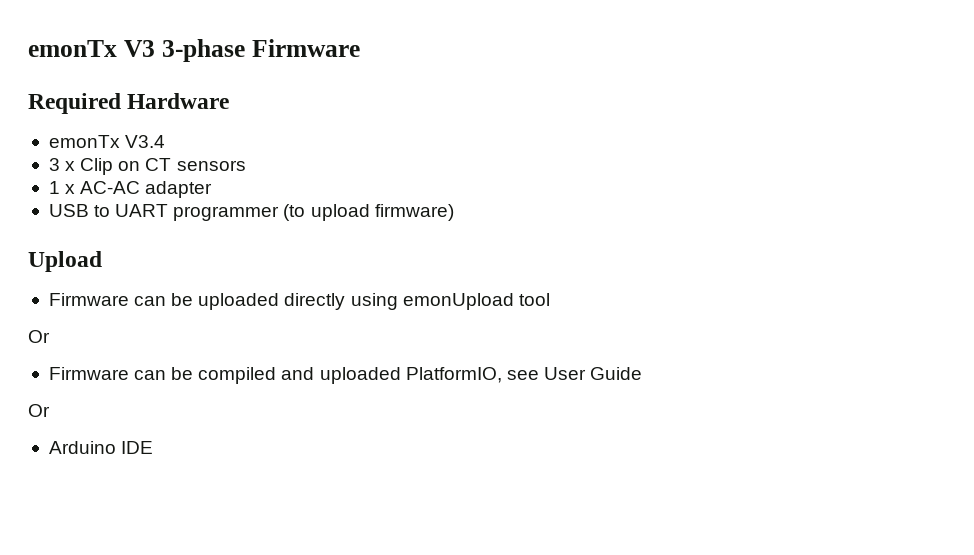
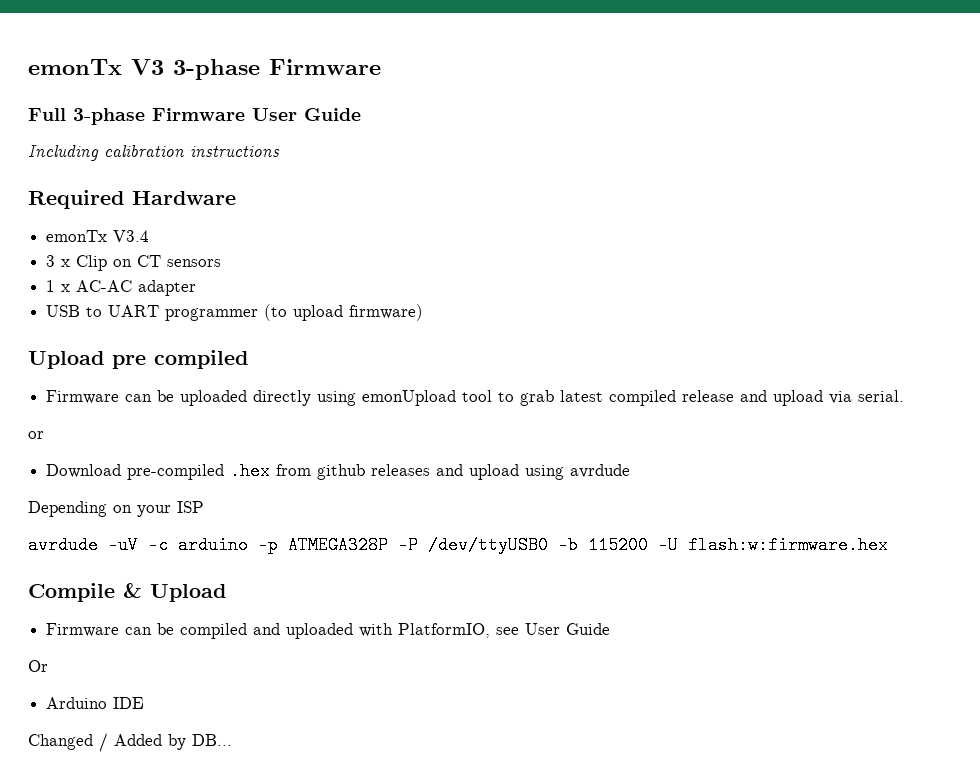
(360, 48) none -> [28,108,361,125] [28,145,280,161] // Full 3-phase Firmware User Guide // Including calibration instructions
(102, 261) none -> [112,350,248,369] pre compiled
[28,330,50,343] // Or -> [498,390,905,406] [28,431,44,439] [46,462,631,480] [28,501,204,517] [28,536,888,554] [28,583,226,602] to grab latest compiled release and upload via serial. // or // Download pre-compiled .hex from github releases and upload using avrdude // Depending on your ISP // avrdude -uV -c arduino -p ATMEGA328P -P /dev/ttyUSB0 -b 115200 -U flash:w:firmware.hex // Compile & Upload
(401, 375) none -> [359,623,394,637] with
(154, 447) none -> [28,733,232,752] // Changed / Added by DB...

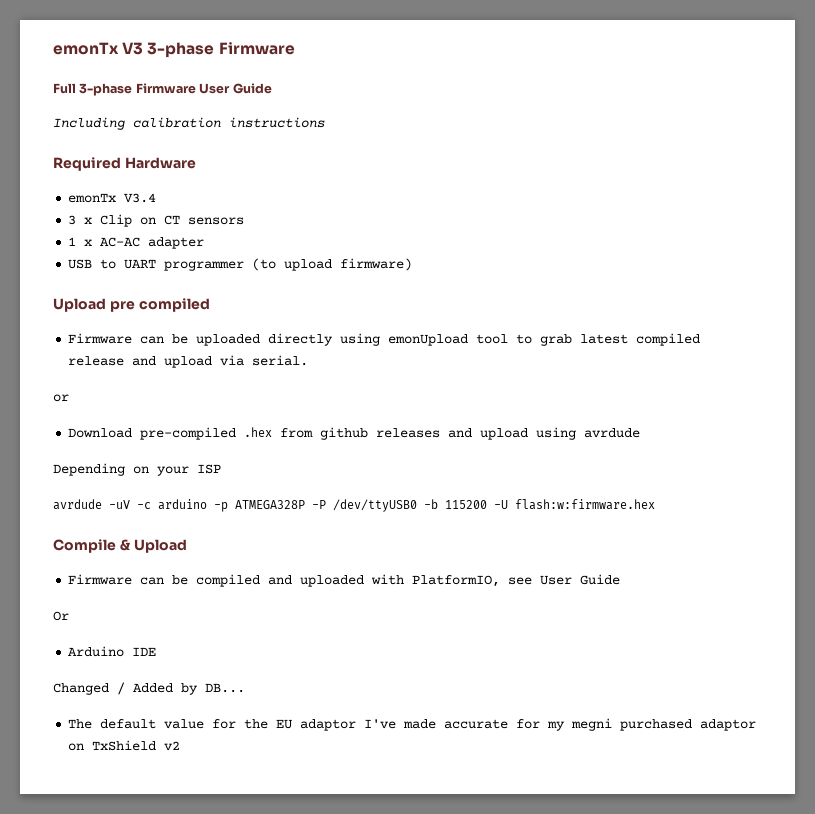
(232, 740) none -> [68,718,757,731] [68,740,181,751] // The default value for the EU adaptor I've made accurate for my megni purchased adaptor on TxShield v2

